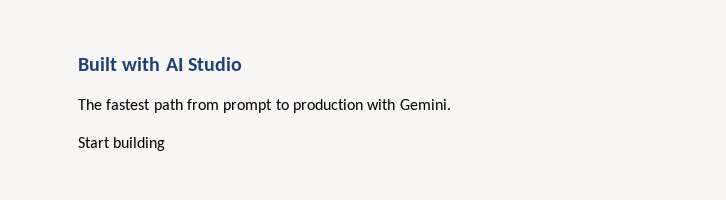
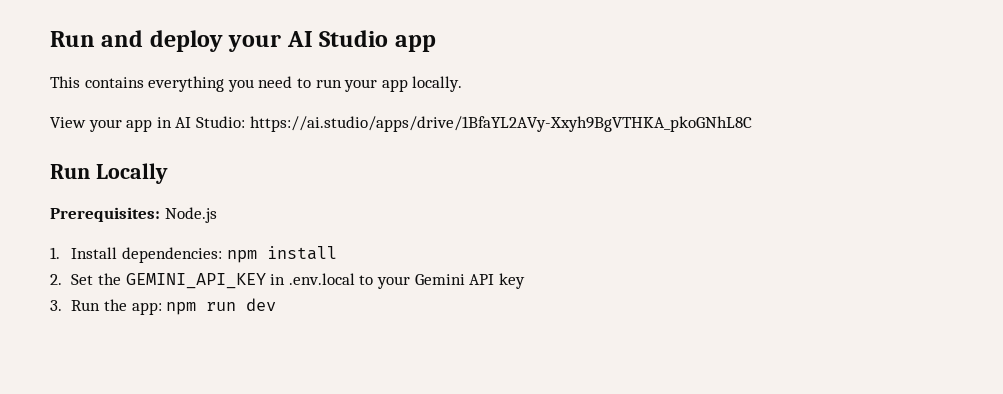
[78,57,243,71] [78,99,451,113] [78,137,166,151] Built with AI Studio // The fastest path from prompt to production with Gemini. // Start building -> [50,30,436,52] [50,76,463,92] [50,116,752,132] [50,163,168,184] [50,207,217,223] [50,246,337,263] [50,273,525,289] [50,298,277,315] Run and deploy your AI Studio app // This contains everything you need to run your app locally. // View your app in AI Studio: https://ai.studio/apps/drive/1BfaYL2AVy-Xxyh9BgVTHKA_pkoGNhL8C // Run Locally // Prerequisites: Node.js // 1. Install dependencies: npm install // 2. Set the GEMINI_API_KEY in .env.local to your Gemini API key // 3. Run the app: npm run dev

